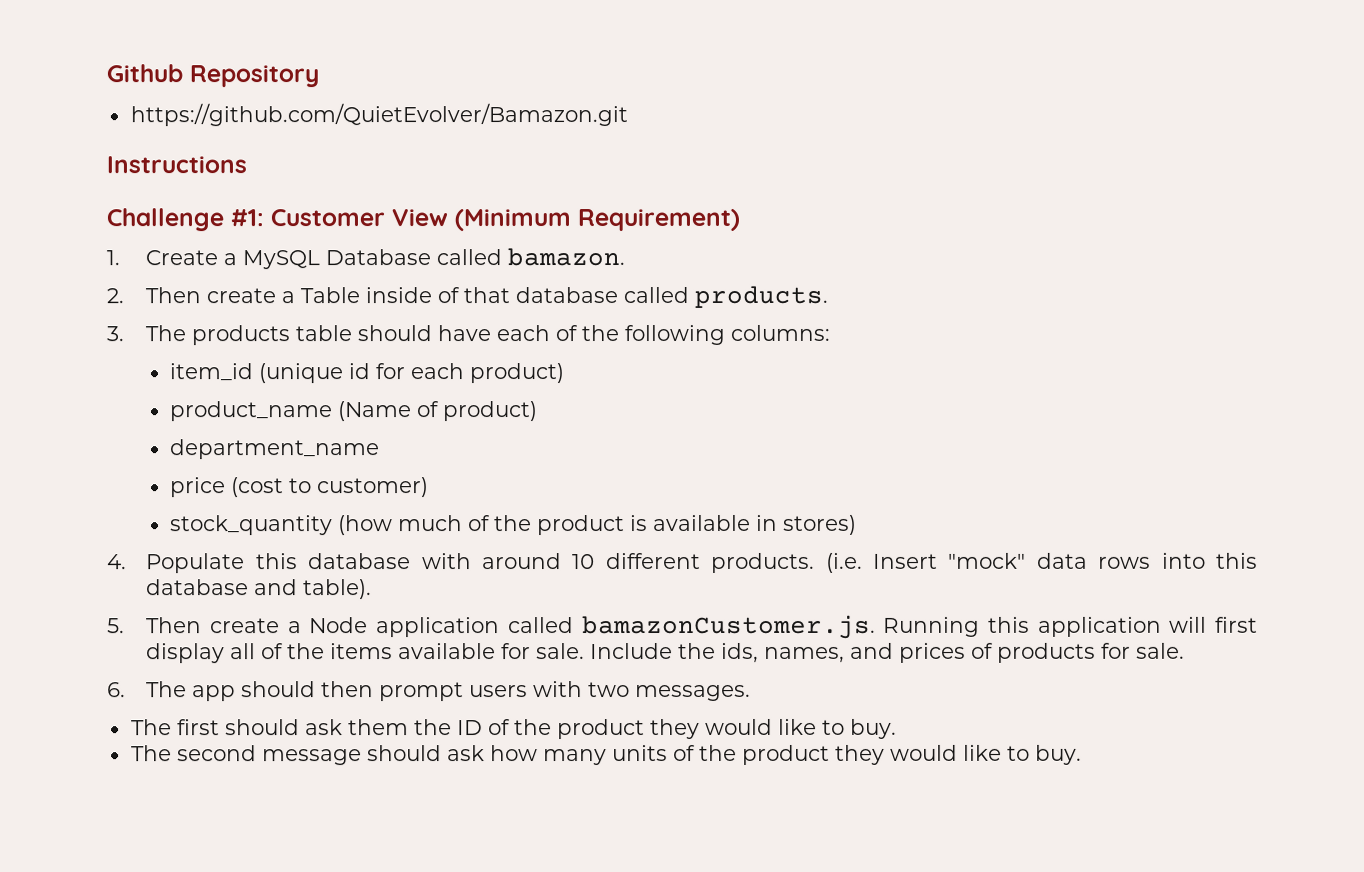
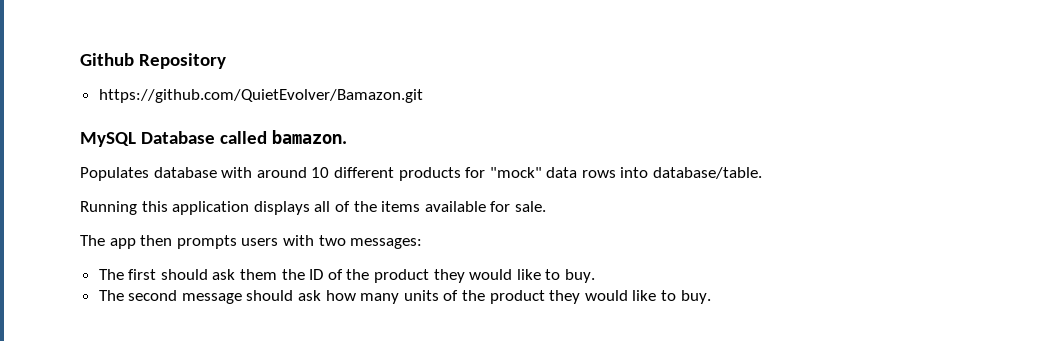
[106,156,247,174] [106,208,740,232] [106,248,626,270] [106,285,829,308] [106,324,831,346] [169,363,565,384] [169,401,538,422] [170,439,381,460] [170,477,430,498] [170,514,858,536] [107,553,298,574] Instructions // Challenge #1: Customer View (Minimum Requirement) // 1. Create a MySQL Database called bamazon. // 2. Then create a Table inside of that database called products. // 3. The products table should have each of the following columns: // item_id (unique id for each product) // product_name (Name of product) // department_name // price (cost to customer) // stock_quantity (how much of the product is available in stores) // 4. Populate this -> [80,130,348,147] [80,167,149,181] MySQL Database called bamazon. // Populates
[711,552,938,573] products. (i.e. Insert -> [398,167,486,181] products for
[1216,552,1258,569] [146,579,373,600] [107,614,1258,640] [146,643,226,664] this database and table). // 5. Then create a Node application called bamazonCustomer.js. Running this application will first display -> [653,167,763,179] [80,201,310,215] database/table. // Running this application displays
[590,642,1186,663] [107,681,465,702] Include the ids, names, and prices of products for sale. // 6. The app should then prompt -> [80,235,237,249] // The app then prompts
[635,684,752,702] messages. -> [350,238,423,249] messages:

